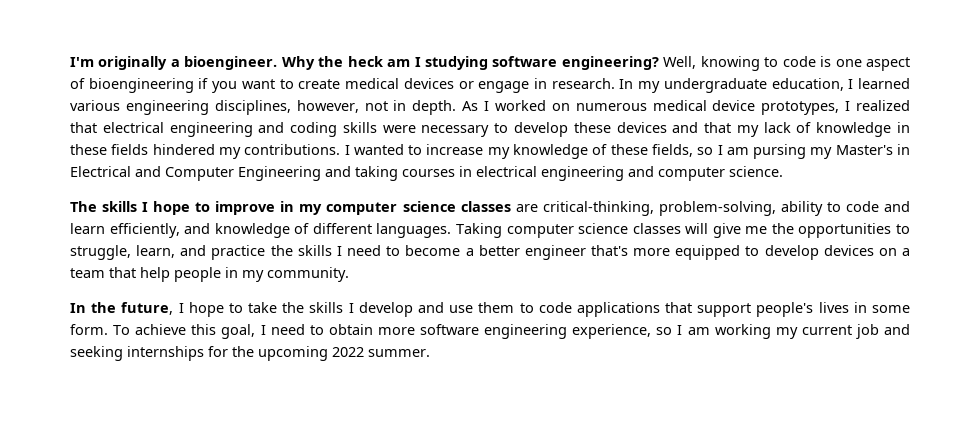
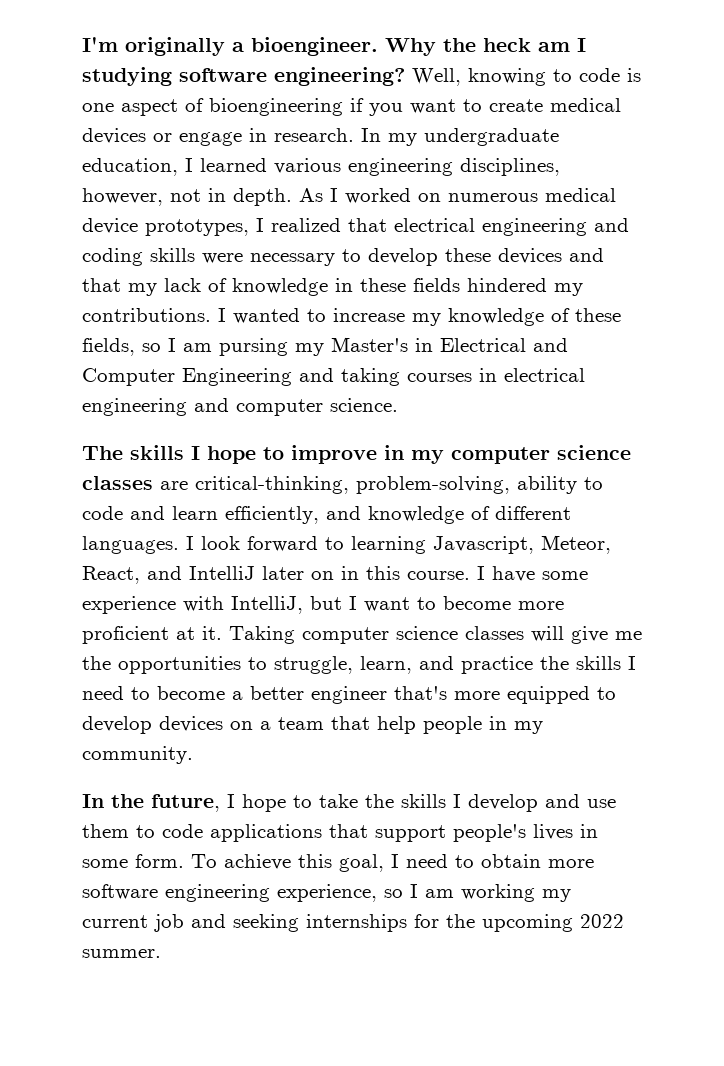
(452, 230) none -> [186,535,611,554] [82,566,588,584] [82,596,564,614] [82,626,222,644] I look forward to learning Javascript, Meteor, React, and IntelliJ later on in this course. I have some experience with IntelliJ, but I want to become more proficient at it.

